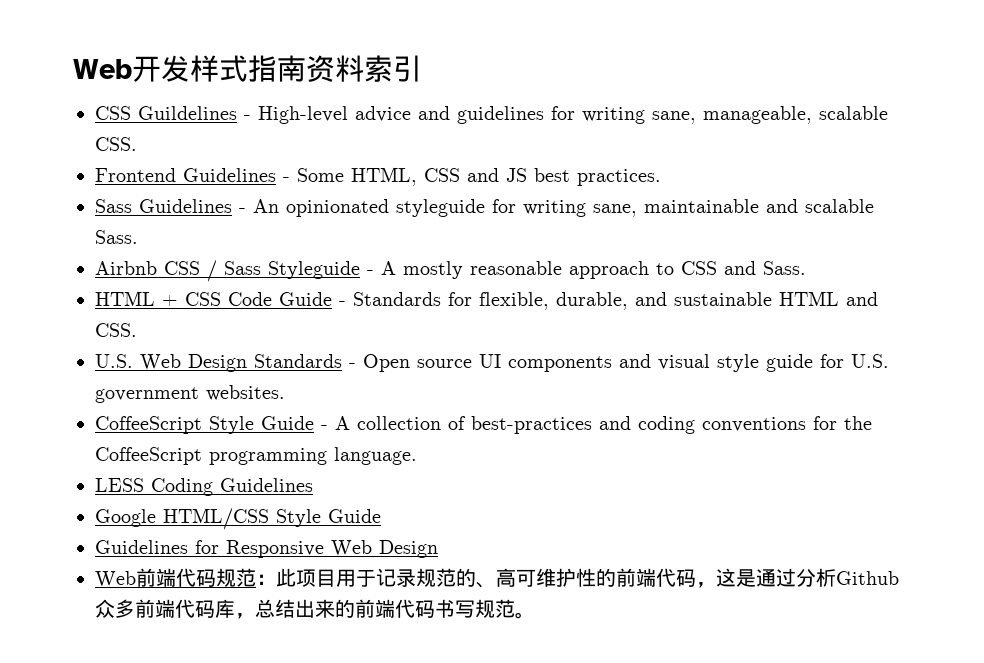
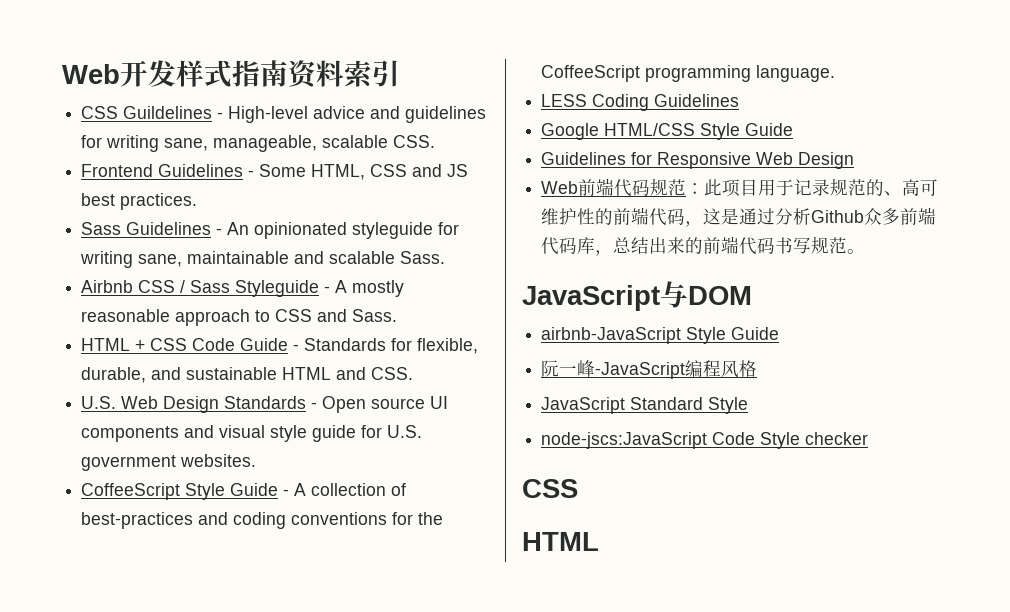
(535, 615) none -> [522,281,752,311] [541,327,780,344] [541,360,758,379] [541,397,749,414] [541,432,869,449] [522,479,578,498] [522,532,599,551] // JavaScript与DOM // airbnb-JavaScript Style Guide // 阮一峰-JavaScript编程风格 // JavaScript Standard Style // node-jscs:JavaScript Code Style checker // CSS // HTML

